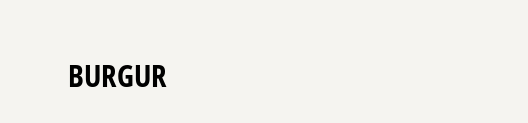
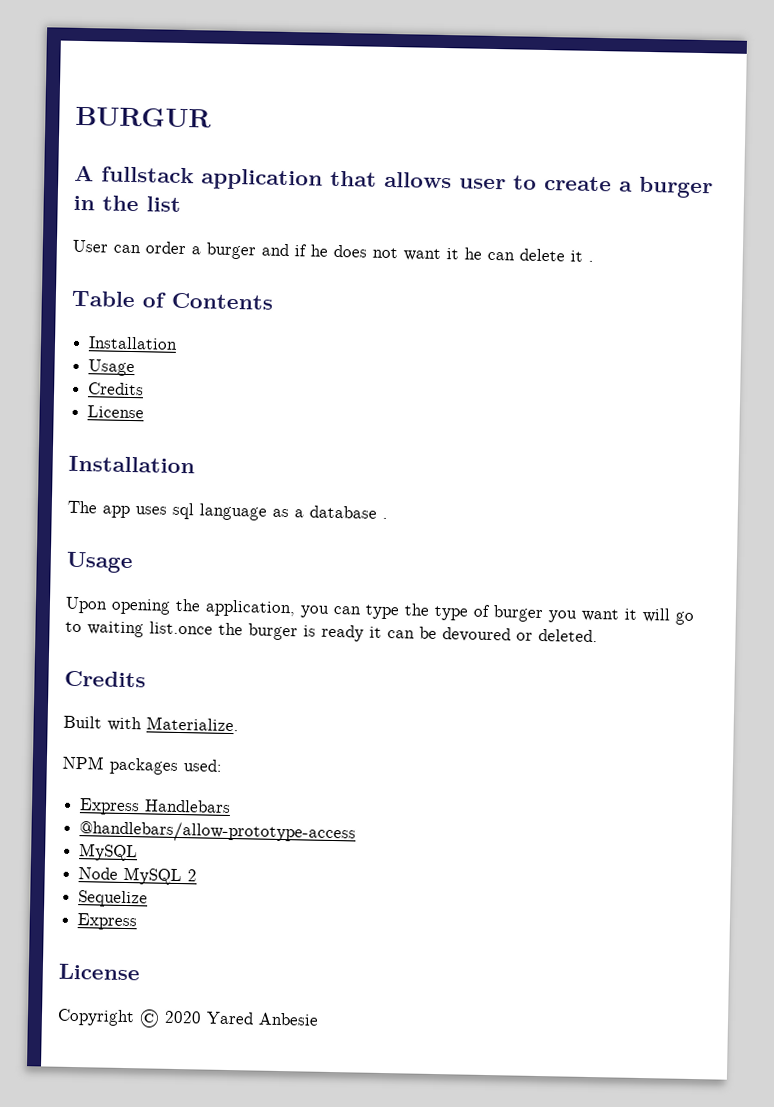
(167, 76) none -> [74,165,713,199] [73,195,181,212] [72,239,594,262] [71,290,273,310] [88,336,179,350] [88,359,136,377] [88,382,145,396] [87,405,145,419] [68,455,195,474] [67,500,388,521] [66,551,133,574] [65,596,694,625] [65,621,598,643] [64,670,146,688] [63,715,239,732] [62,755,222,775] [79,798,232,816] [79,820,357,845] [79,843,139,862] [78,866,198,886] [78,890,149,908] [77,913,138,931] [58,963,140,981] [57,1008,319,1028] // A fullstack application that allows user to create a burger in the list // User can order a burger and if he does not want it he can delete it . // Table of Contents // Installation // Usage // Credits // License // Installation // The app uses sql language as a database . // Usage // Upon opening the application, you can type the type of burger you want it will go to waiting list.once the burger is ready it can be devoured or deleted. // Credits // Built with Materialize. // NPM packages used: // Express Handlebars // @handlebars/allow-prototype-access // MySQL // Node MySQL 2 // Sequelize // Express // License // Copyright © 2020 Yared Anbesie

